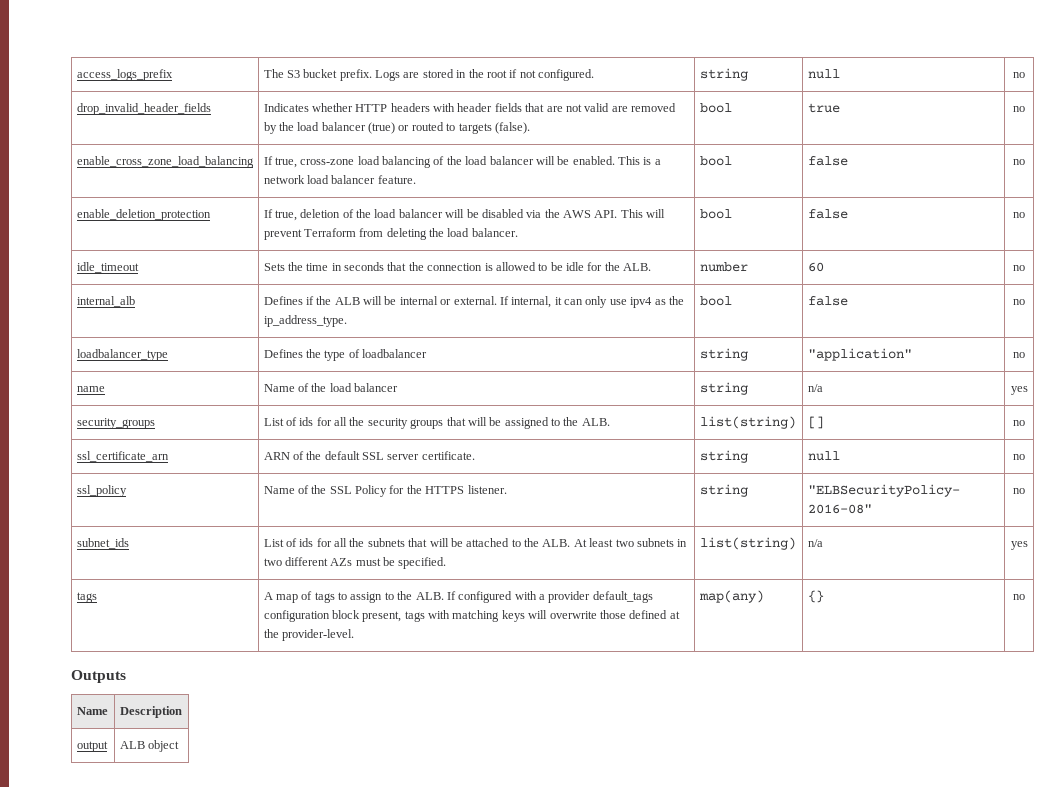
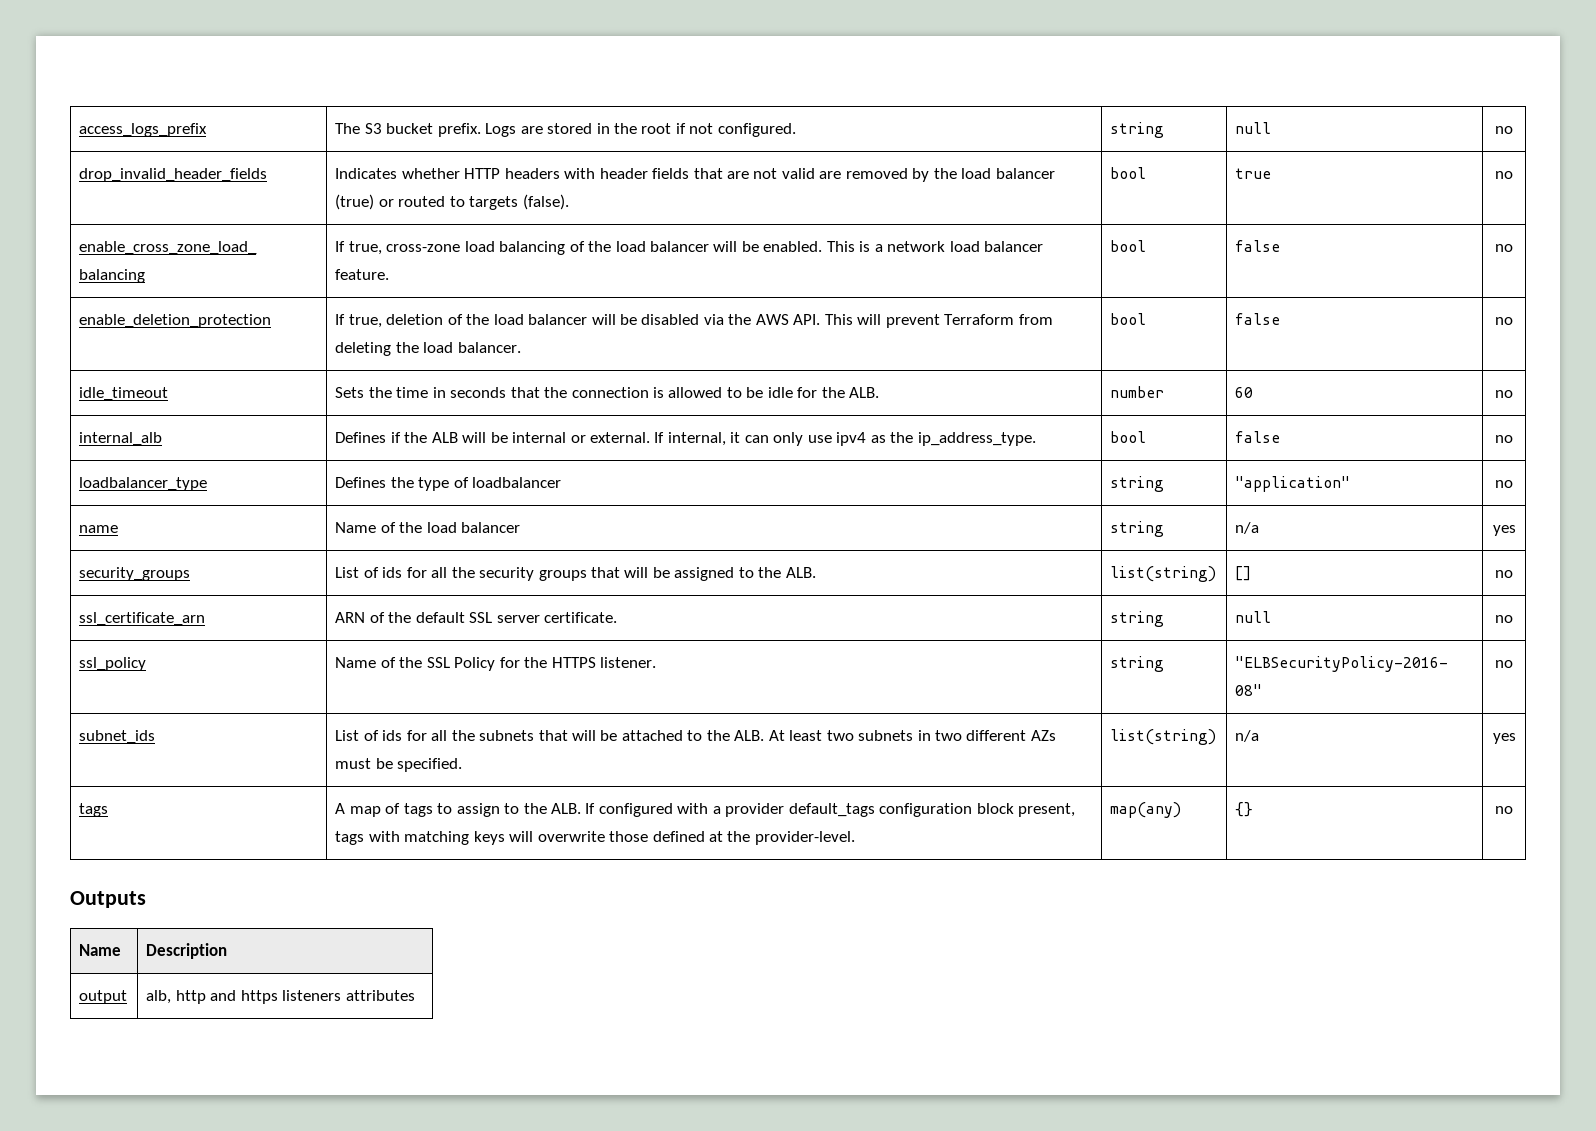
[119,740,179,752] ALB object -> [146,990,415,1004] alb, http and https listeners attributes

